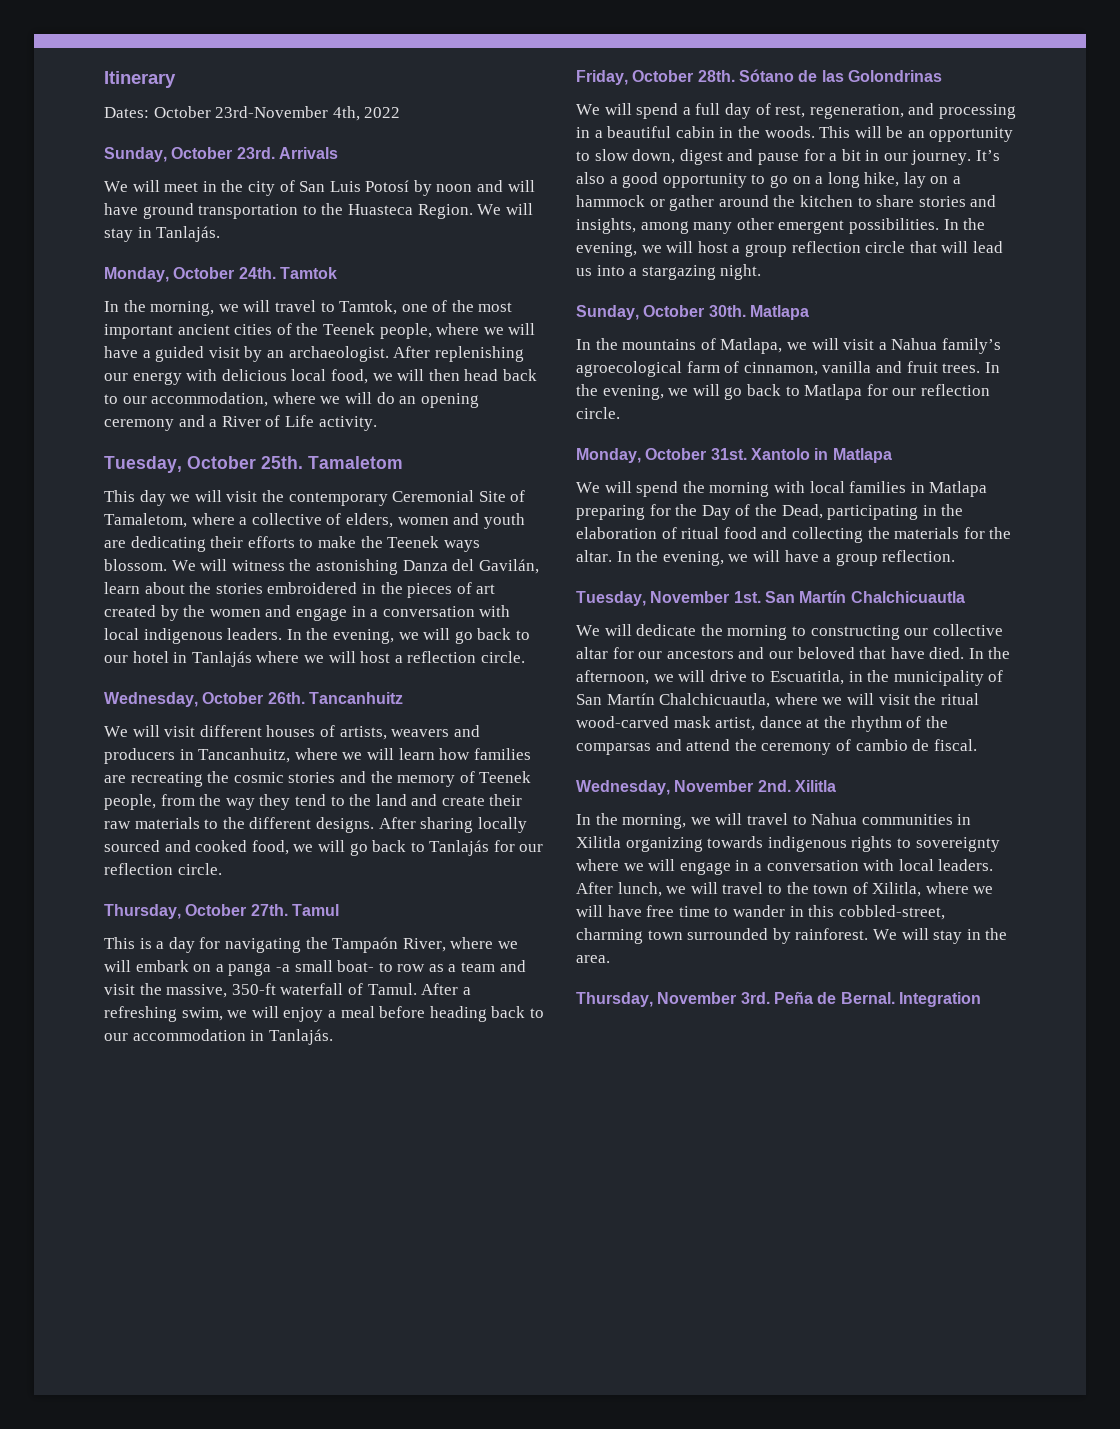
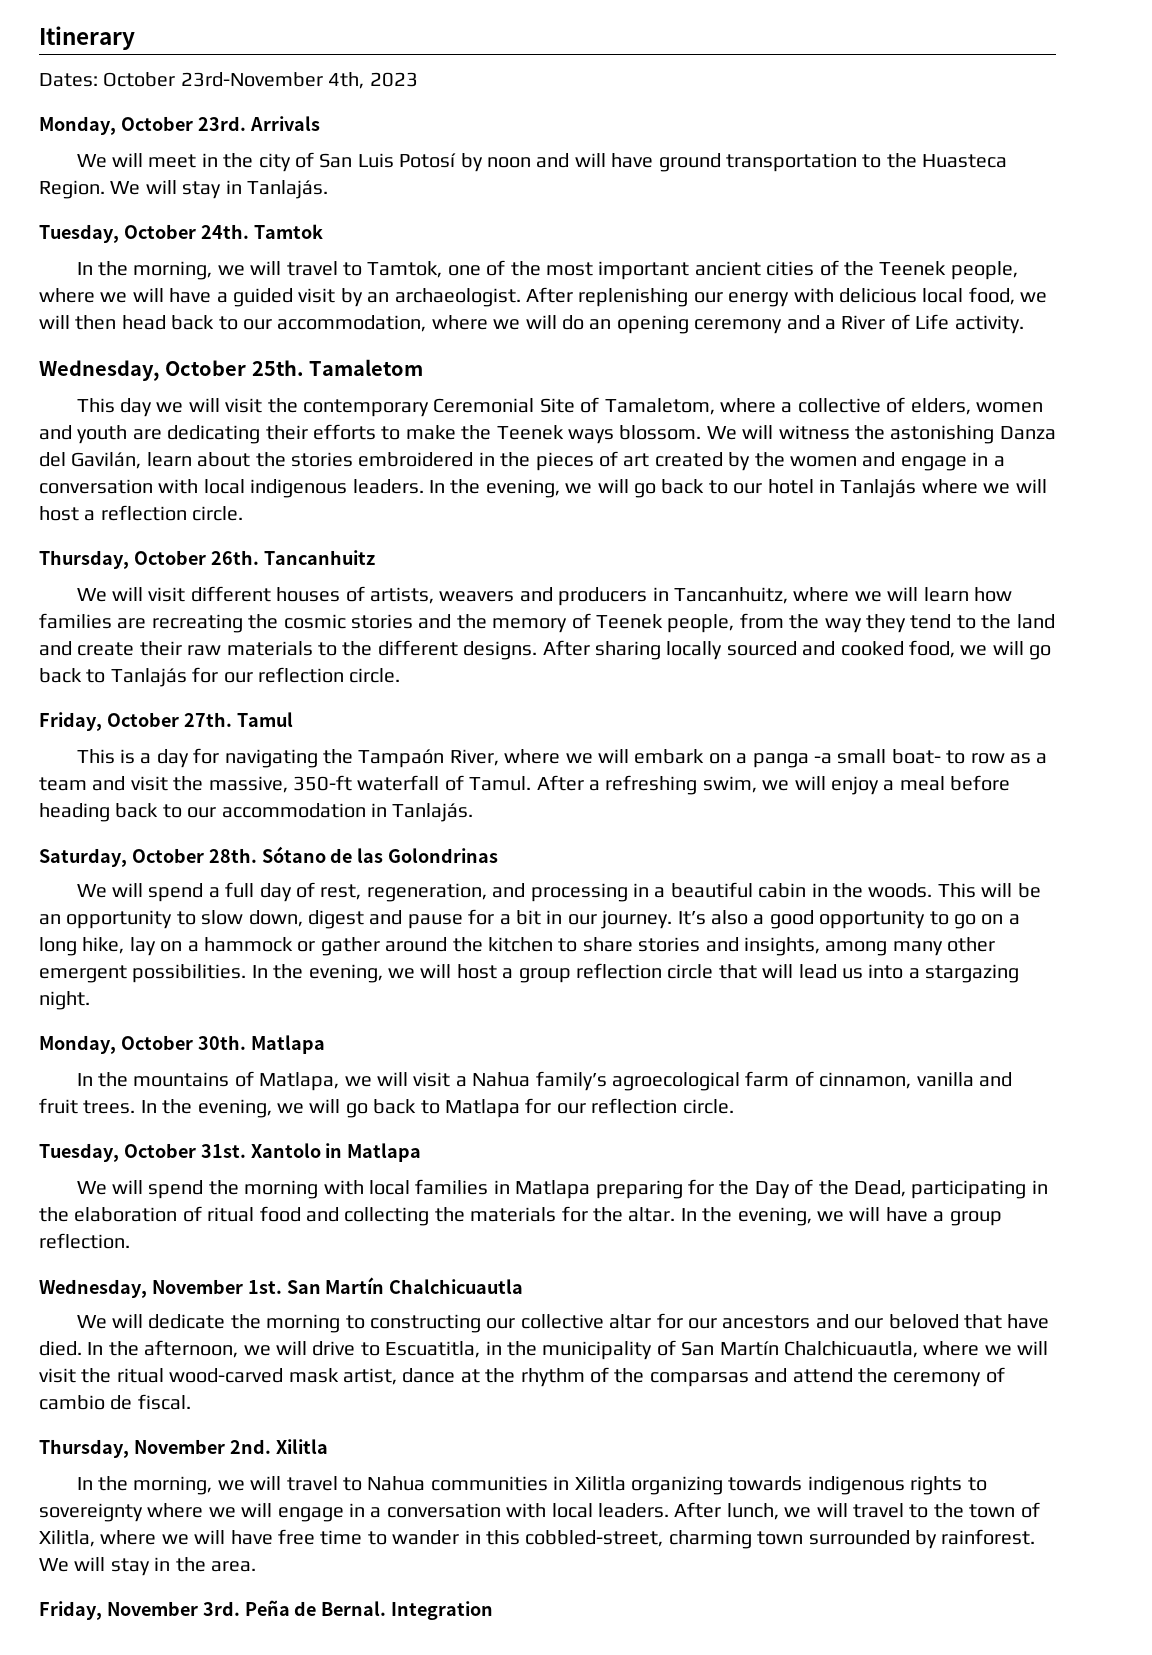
[364,107,401,118] [104,147,167,162] 2022 // Sunday, -> [369,72,418,87] [39,116,116,135] 2023 // Monday,
[104,267,169,282] Monday, -> [39,224,119,243] Tuesday,
[104,456,182,473] Tuesday, -> [39,360,160,381] Wednesday,
[104,692,198,707] Wednesday, -> [39,550,129,569] Thursday,
[104,904,181,919] Thursday, -> [39,712,102,731] Friday,
[576,70,628,85] Friday, -> [39,848,127,867] Saturday,
[576,305,639,320] Sunday, -> [39,1035,116,1054] Monday,
[576,448,641,463] Monday, -> [39,1143,119,1162] Tuesday,
[576,591,646,606] Tuesday, -> [39,1279,147,1298] Wednesday,
[576,780,670,795] Wednesday, -> [39,1439,129,1458] Thursday,
[576,992,653,1007] Thursday, -> [39,1601,102,1620] Friday,

